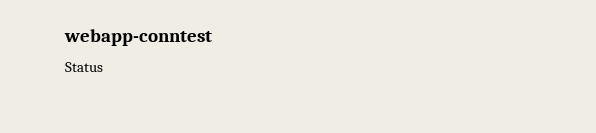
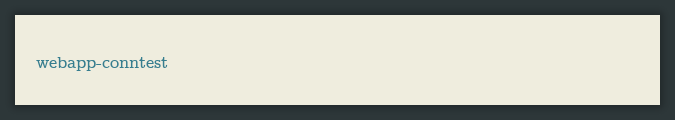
[65,62,103,72] // Status -> (168, 64) none

